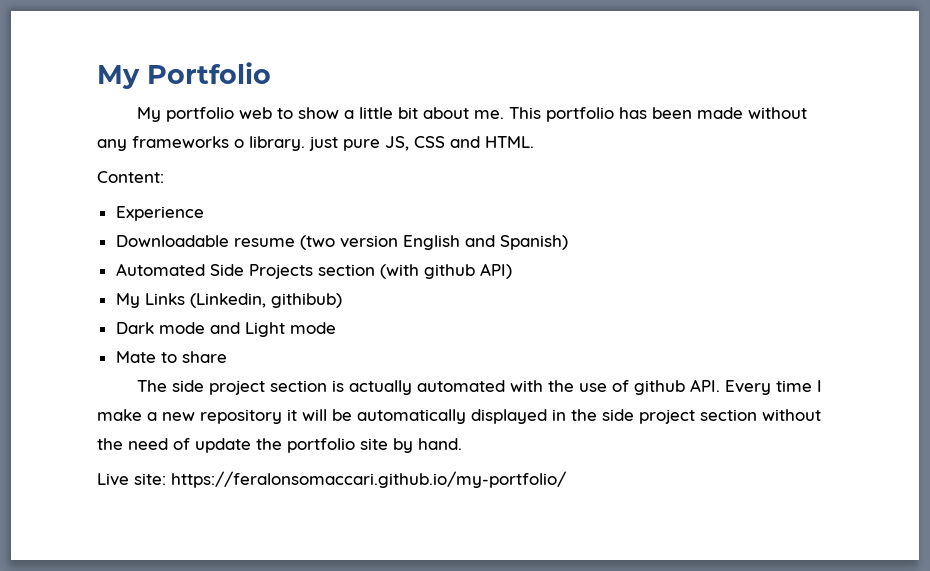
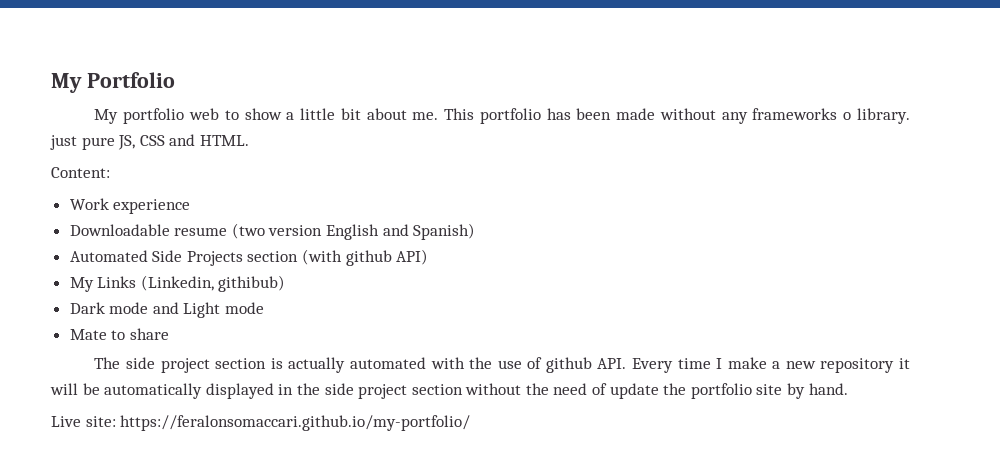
[115,206,204,221] Experience -> [69,198,191,214] Work experience

